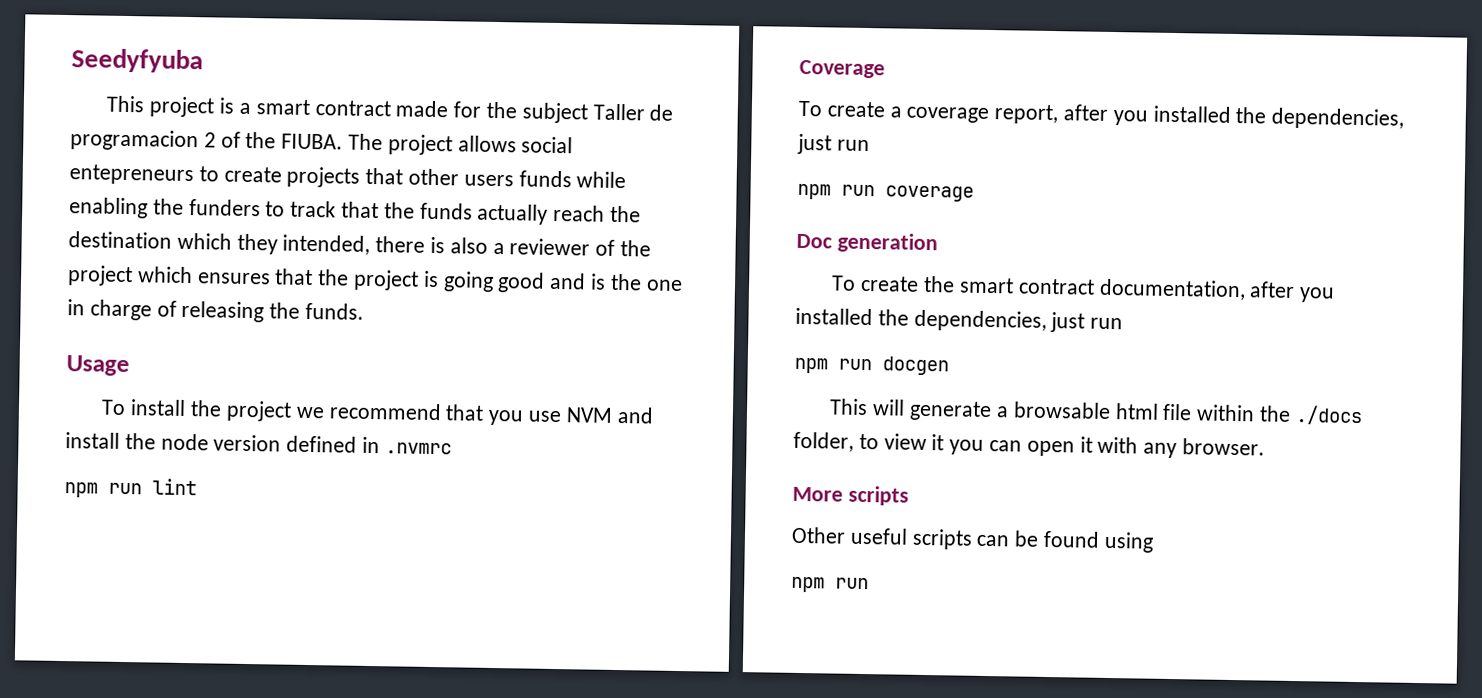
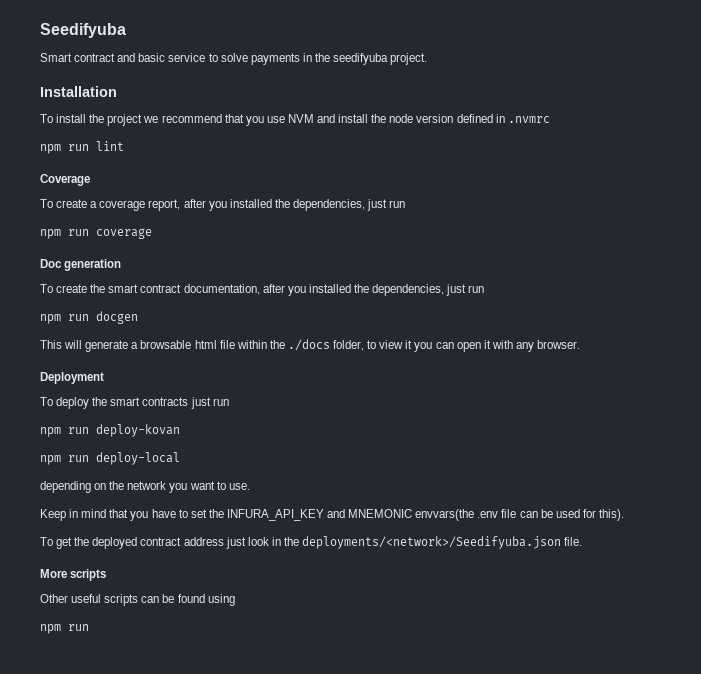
[71,48,203,74] [106,95,674,124] [70,129,574,156] [69,164,627,189] [69,197,642,225] [68,231,652,257] [67,265,683,293] [67,299,365,323] [66,355,130,377] Seedyfyuba // This project is a smart contract made for the subject Taller de programacion 2 of the FIUBA. The project allows social entepreneurs to create projects that other users funds while enabling the funders to track that the funds actually reach the destination which they intended, there is also a reviewer of the project which ensures that the project is going good and is the one in charge of releasing the funds. // Usage -> [40,23,126,38] [40,53,428,65] [40,86,117,97] Seedifyuba // Smart contract and basic service to solve payments in the seedifyuba project. // Installation
(1266, 447) none -> [40,372,104,384] [40,397,229,409] [40,424,180,437] [40,452,180,465] [40,481,250,493] [40,509,624,521] [40,536,583,549] // Deployment // To deploy the smart contracts just run // npm run deploy-kovan // npm run deploy-local // depending on the network you want to use. // Keep in mind that you have to set the INFURA_API_KEY and MNEMONIC envvars(the .env file can be used for this). // To get the deployed contract address just look in the deployments/<network>/Seedifyuba.json file.

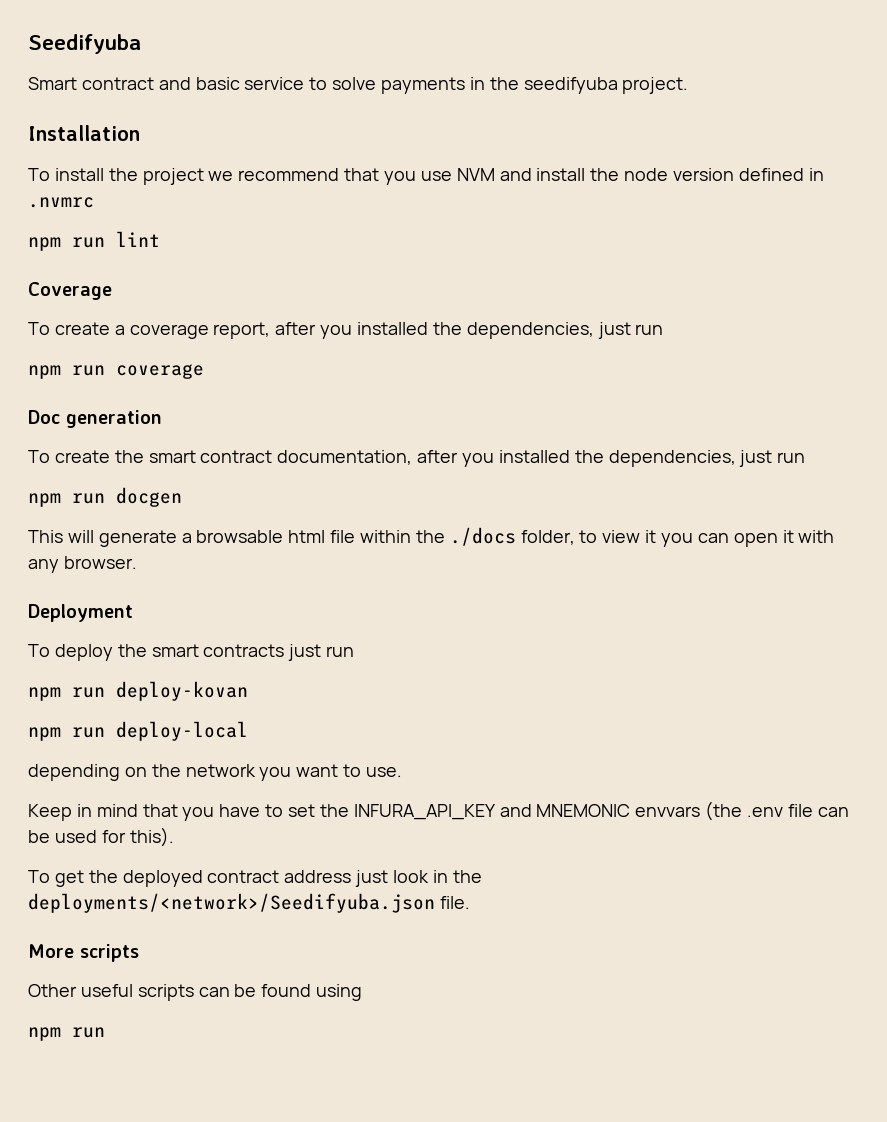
[415,509,475,521] envvars(the -> [635,801,743,821] envvars (the

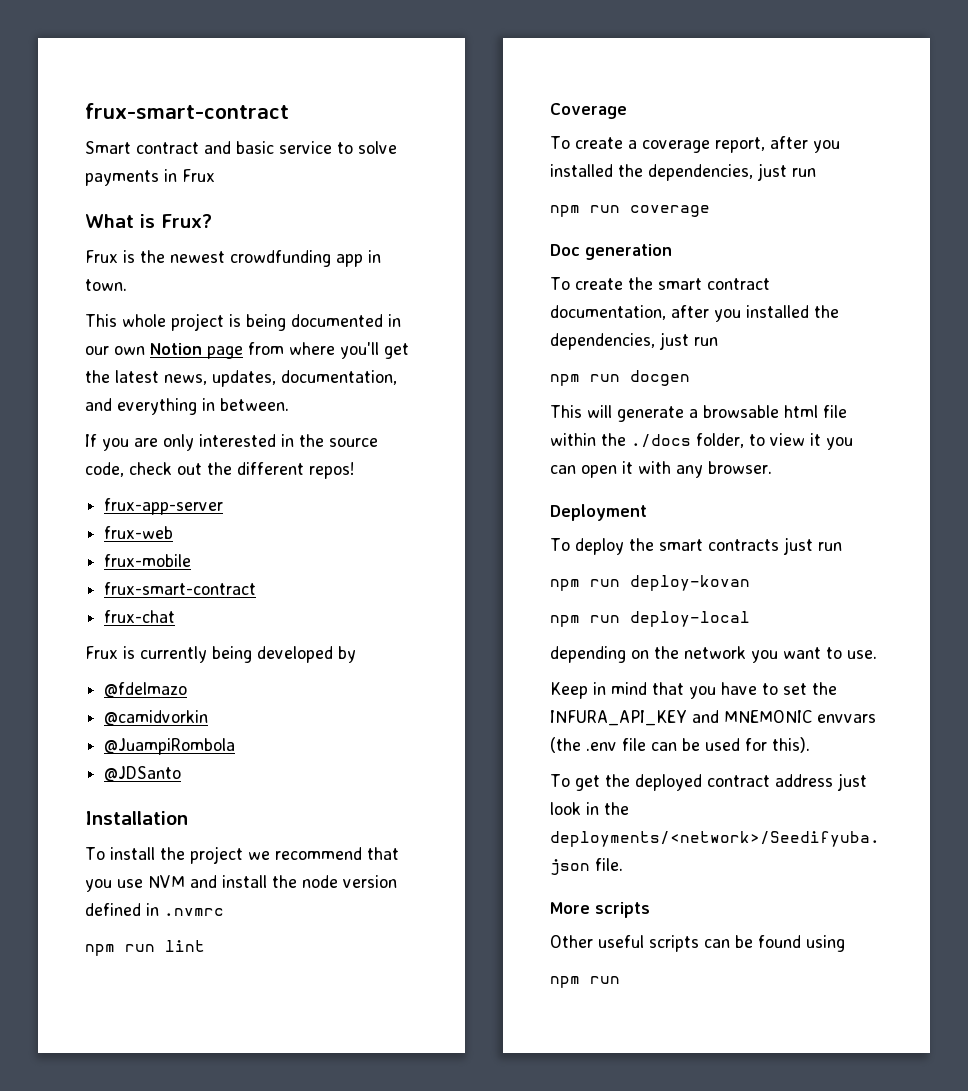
[28,34,141,54] Seedifyuba -> [85,103,289,119] frux-smart-contract
[489,77,689,94] the seedifyuba project. -> [182,169,215,182] [85,214,212,228] [85,250,381,267] [85,279,127,291] [85,313,401,331] [85,342,409,359] [85,370,397,387] [85,398,289,415] [85,434,378,451] [85,462,354,479] [104,498,224,515] [104,526,174,539] [104,554,192,567] [104,582,257,595] [104,610,176,623] [85,646,356,663] [104,682,188,698] [104,710,209,726] [104,738,236,755] [104,766,182,782] Frux // What is Frux? // Frux is the newest crowdfunding app in town. // This whole project is being documented in our own Notion page from where you'll get the latest news, updates, documentation, and everything in between. // If you are only interested in the source code, check out the different repos! // frux-app-server // frux-web // frux-mobile // frux-smart-contract // frux-chat // Frux is currently being developed by // @fdelmazo // @camidvorkin // @JuampiRombola // @JDSanto

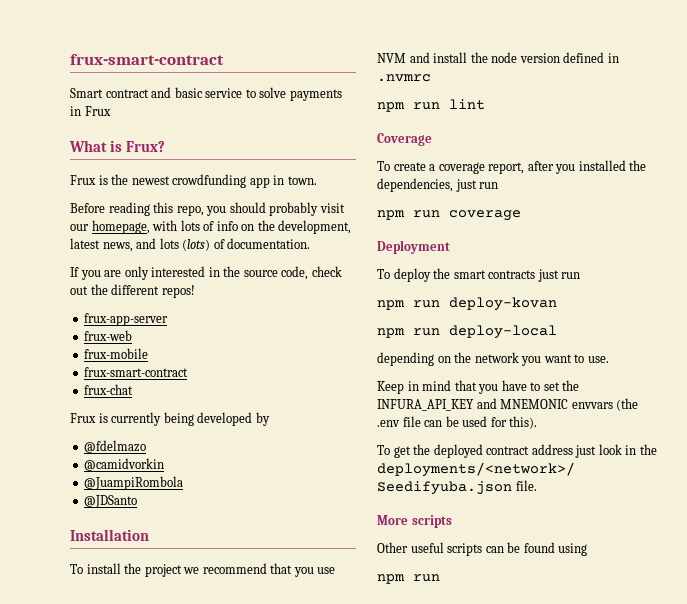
[85,313,401,331] [85,342,409,359] [85,370,397,387] [85,398,289,415] This whole project is being documented in our own Notion page from where you'll get the latest news, updates, documentation, and everything in between. -> [70,202,345,216] [70,220,352,234] [70,238,311,252] Before reading this repo, you should probably visit our homepage, with lots of info on the development, latest news, and lots (lots) of documentation.
[550,244,672,260] [550,277,770,290] [550,305,839,322] [550,332,718,350] [550,370,690,386] [550,405,847,422] [550,433,853,450] [550,461,772,478] // Doc generation // To create the smart contract documentation, after you installed the dependencies, just run // npm run docgen // This will generate a browsable html file within the ./docs folder, to view it you can open it with any browser. -> (521, 215) none

